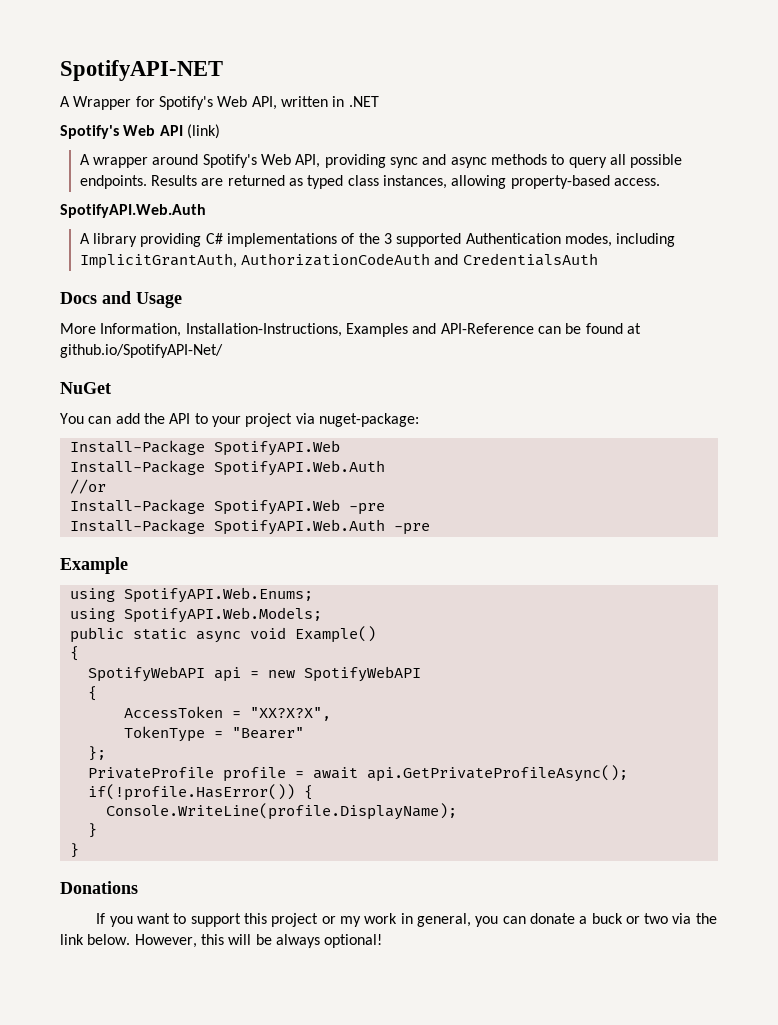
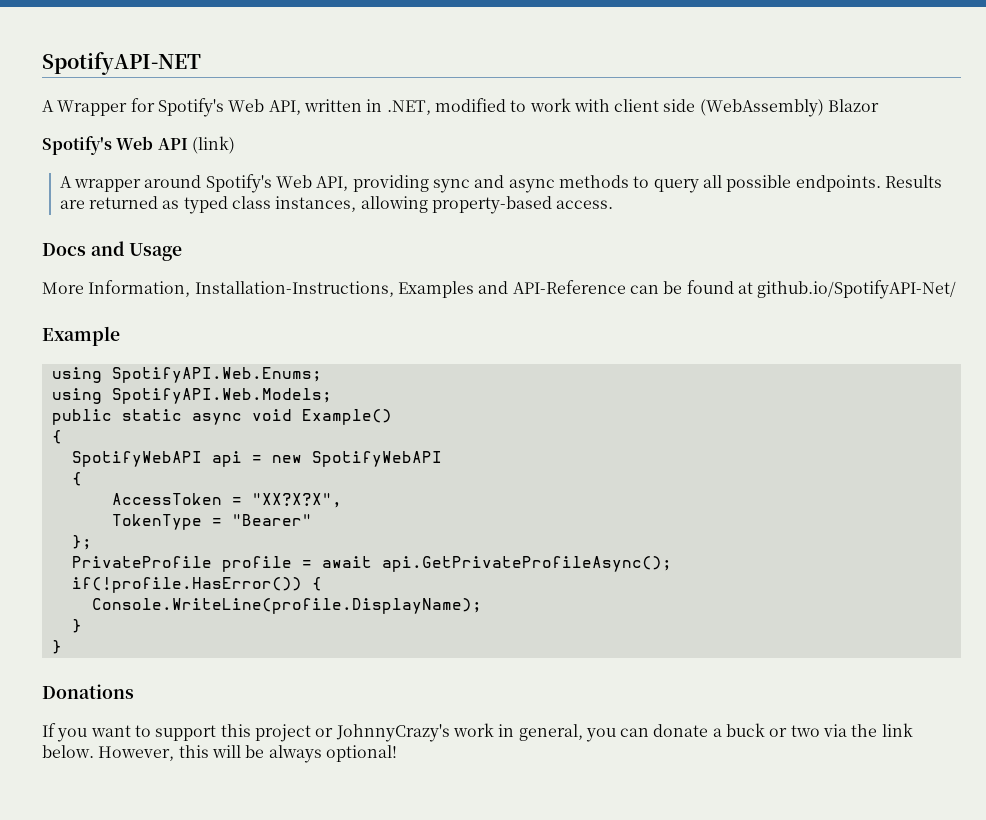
[348,96,379,107] .NET -> [386,98,880,117] .NET, modified to work with client side (WebAssembly) Blazor
[60,204,206,218] [79,233,676,247] [79,253,598,269] // SpotifyAPI.Web.Auth // A library providing C# implementations of the 3 supported Authentication modes, including ImplicitGrantAuth, AuthorizationCodeAuth and CredentialsAuth -> (614, 204) none
[60,382,111,394] [60,413,419,427] [69,440,340,456] [69,460,385,476] [69,479,106,494] [69,499,385,515] [69,519,430,535] // NuGet // You can add the API to your project via nuget-package: // Install-Package SpotifyAPI.Web // Install-Package SpotifyAPI.Web.Auth // //or // Install-Package SpotifyAPI.Web -pre // Install-Package SpotifyAPI.Web.Auth -pre -> (957, 289) none
[339,916,361,927] my -> [335,724,450,742] JohnnyCrazy's

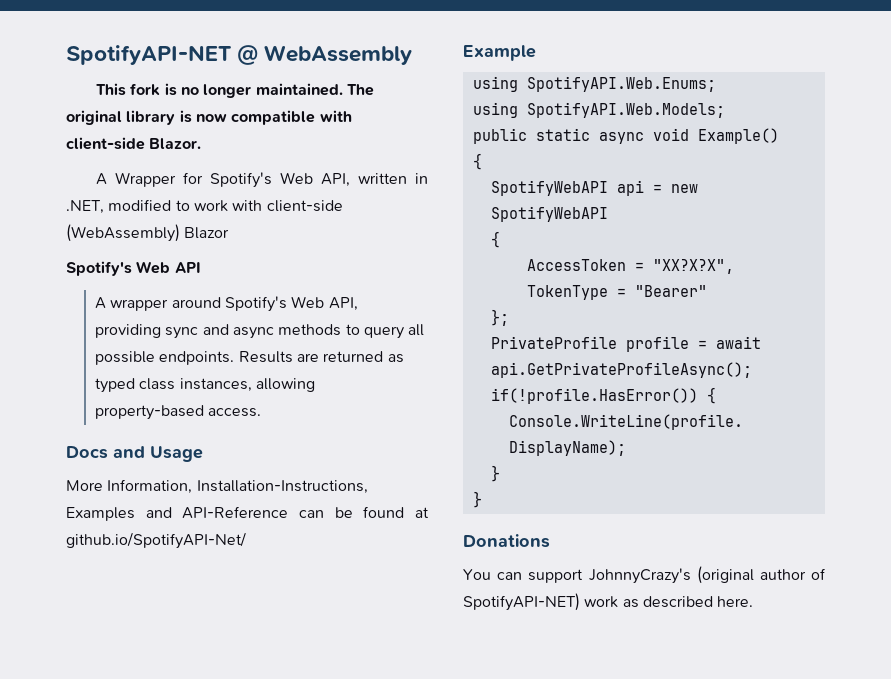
(201, 63) none -> [237,45,413,65] [96,83,374,98] [66,110,352,125] [66,137,202,150] @ WebAssembly // This fork is no longer maintained. The original library is now compatible with client-side Blazor.
[614,99,696,112] client side -> [266,200,343,212] client-side
[191,136,235,154] (link) -> (201, 267) none
[42,723,913,742] [42,745,397,763] If you want to support this project or JohnnyCrazy's work in general, you can donate a buck or two via the link below. However, this will be always optional! -> [463,566,826,584] [463,593,754,611] You can support JohnnyCrazy's (original author of SpotifyAPI-NET) work as described here.

